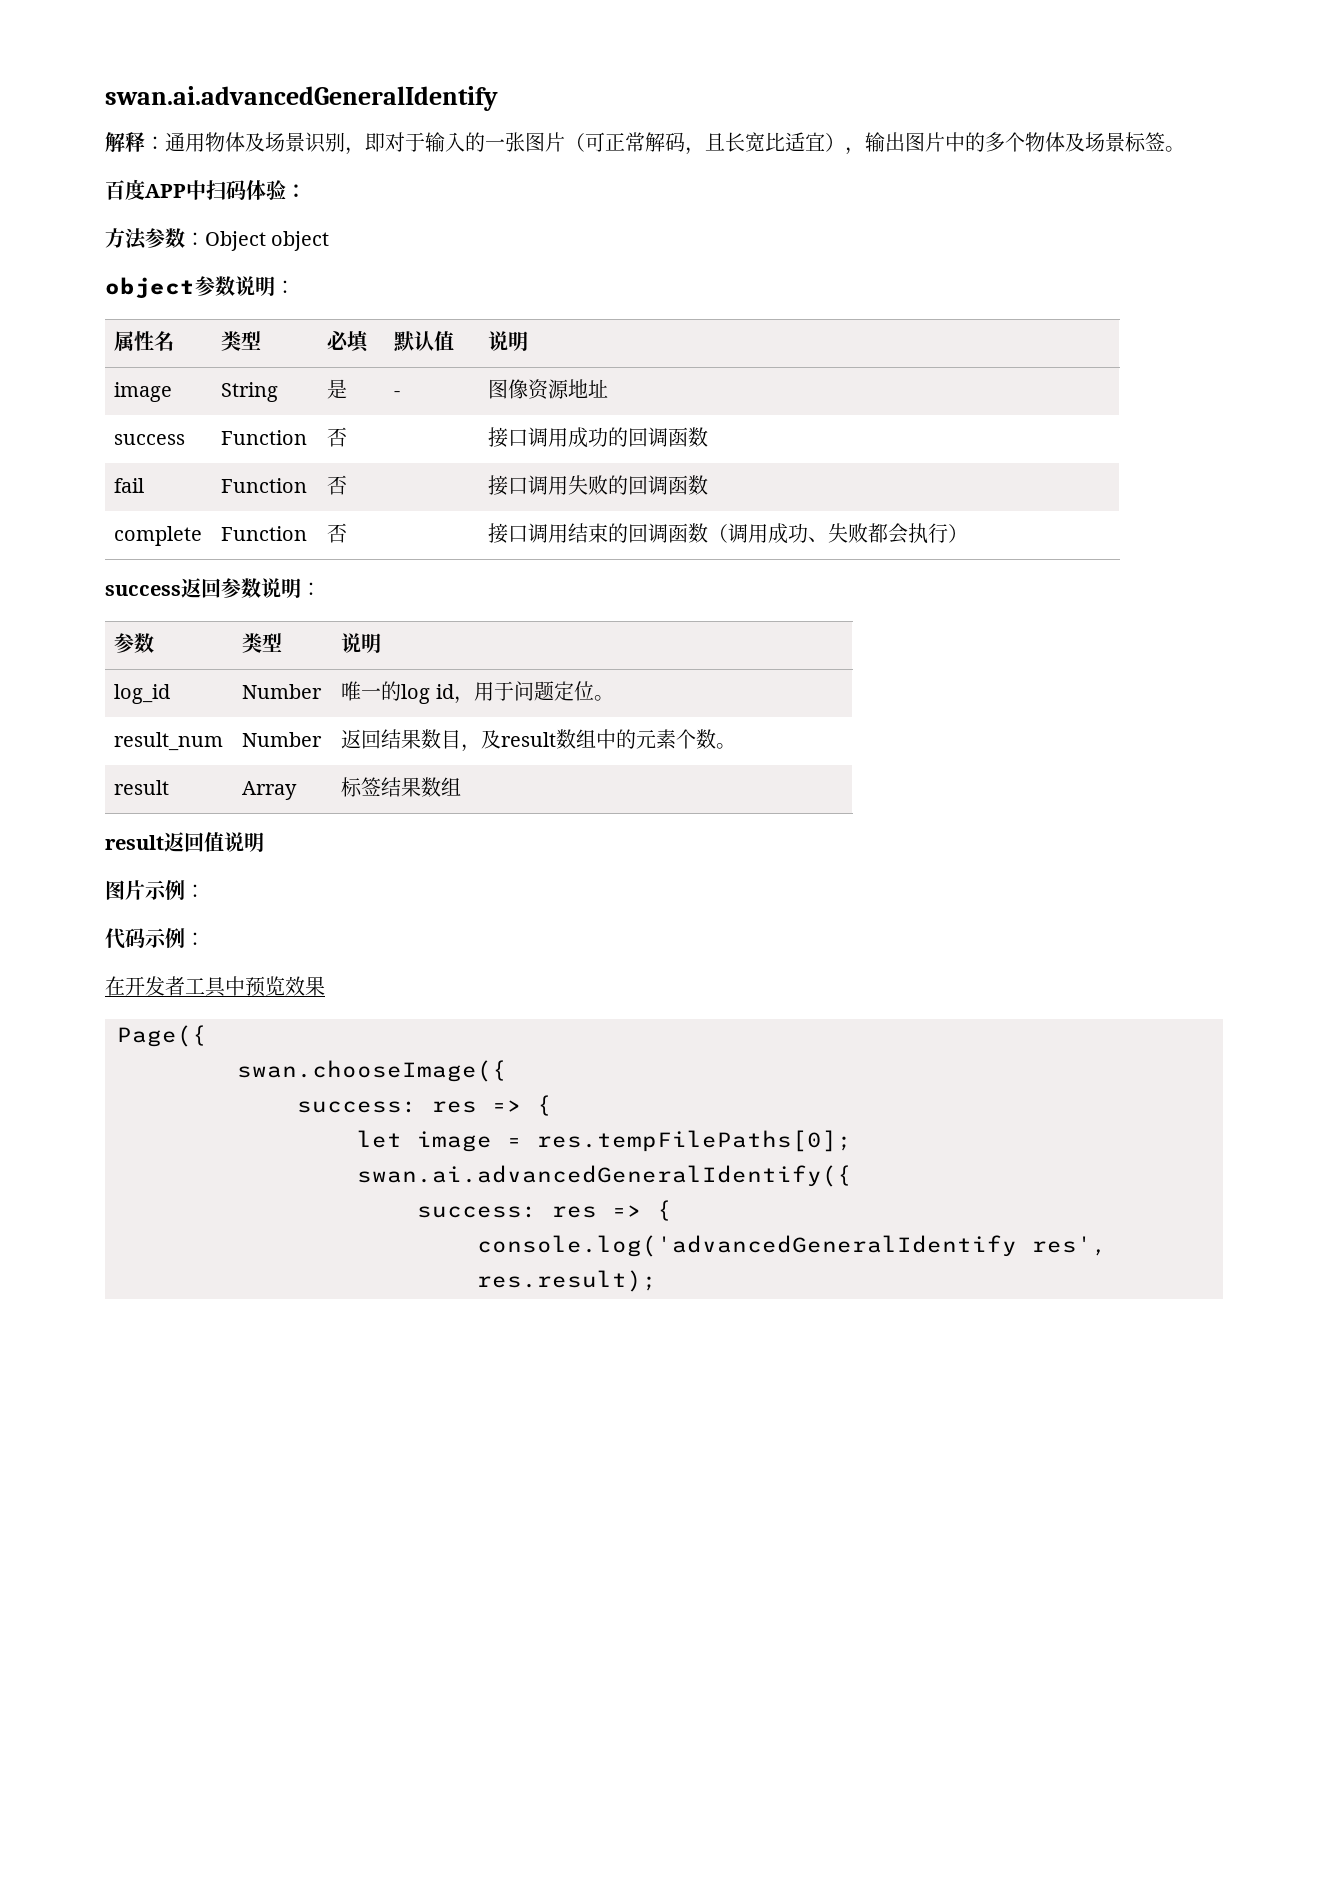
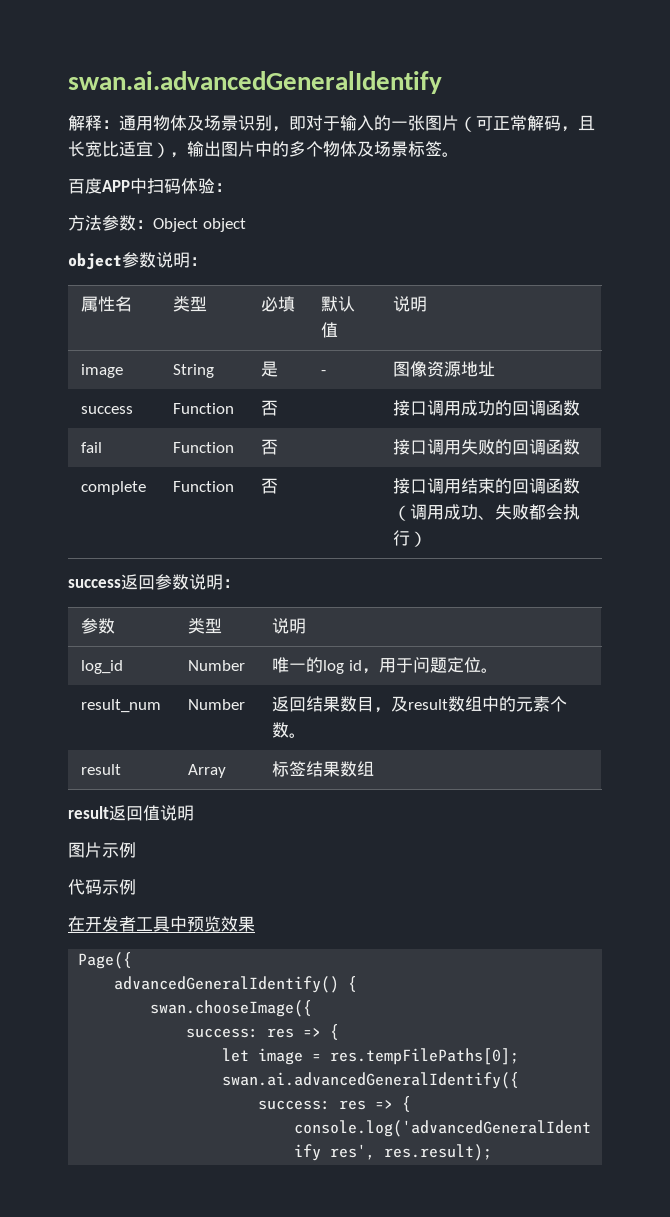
[185,884,205,898] ： -> (136, 850) none
[185,932,205,946] ： -> (136, 887) none
(207, 1036) none -> [114,976,358,993] // advancedGeneralIdentify() {

